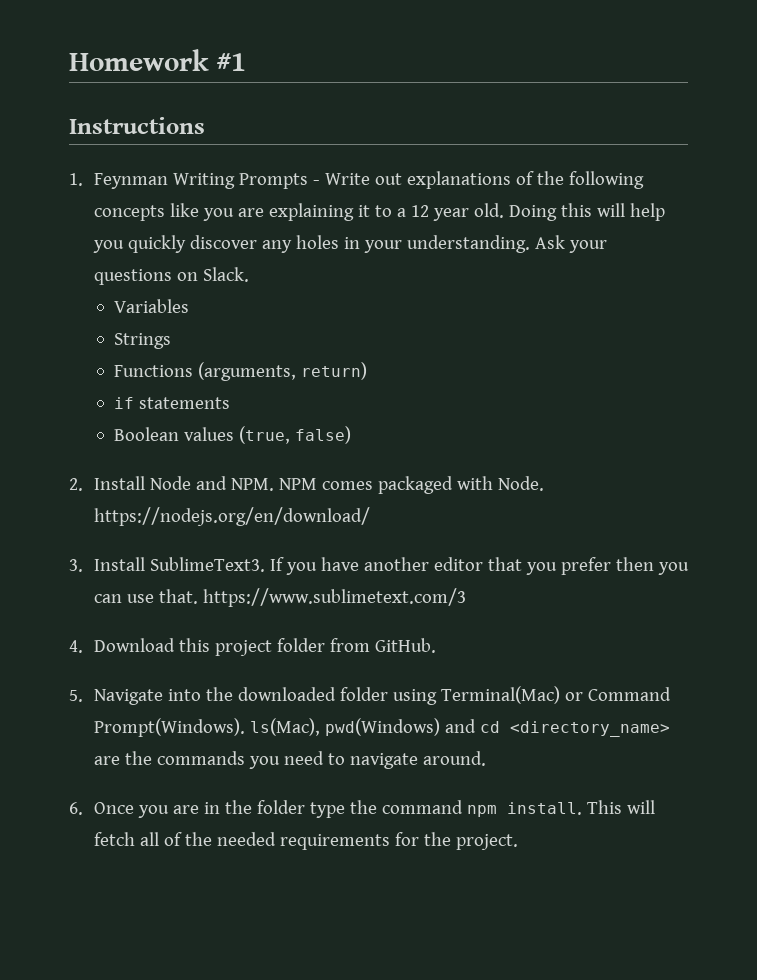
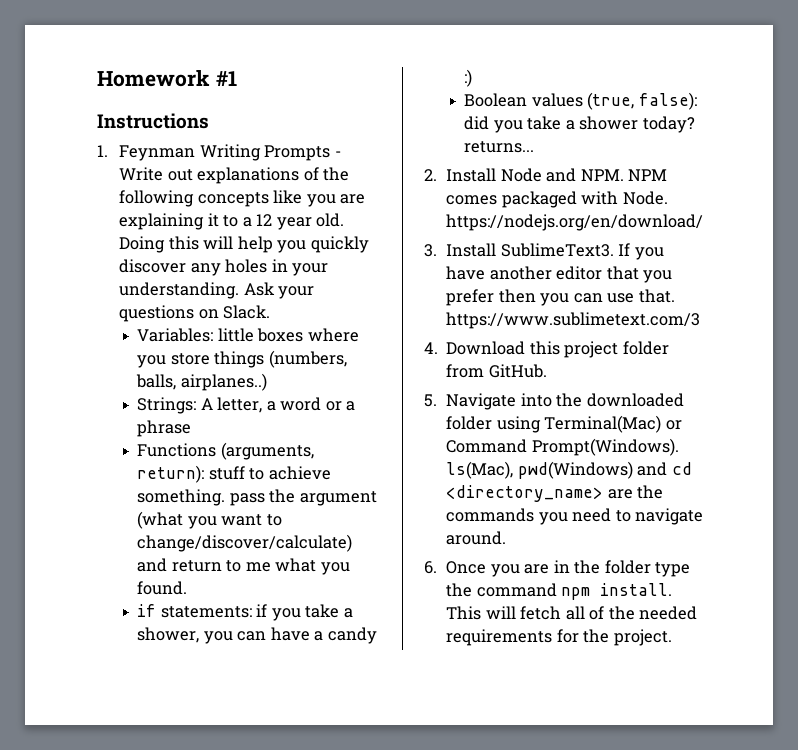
[114,299,190,313] [114,333,172,349] [114,362,368,381] [114,397,231,409] [114,426,352,444] Variables // Strings // Functions (arguments, return) // if statements // Boolean values (true, false) -> [137,328,359,342] [137,350,347,368] [136,373,267,391] [137,397,356,414] [137,420,192,437] [137,442,314,460] [137,465,331,483] [137,489,377,506] [137,511,282,529] [137,534,353,552] [137,558,350,575] [137,581,188,595] [137,604,353,621] [137,627,377,644] [464,69,473,87] [464,92,697,110] [464,116,695,133] [464,141,535,153] Variables: little boxes where you store things (numbers, balls, airplanes..) // Strings: A letter, a word or a phrase // Functions (arguments, return): stuff to achieve something. pass the argument (what you want to change/discover/calculate) and return to me what you found. // if statements: if you take a shower, you can have a candy :) // Boolean values (true, false): did you take a shower today? returns...

